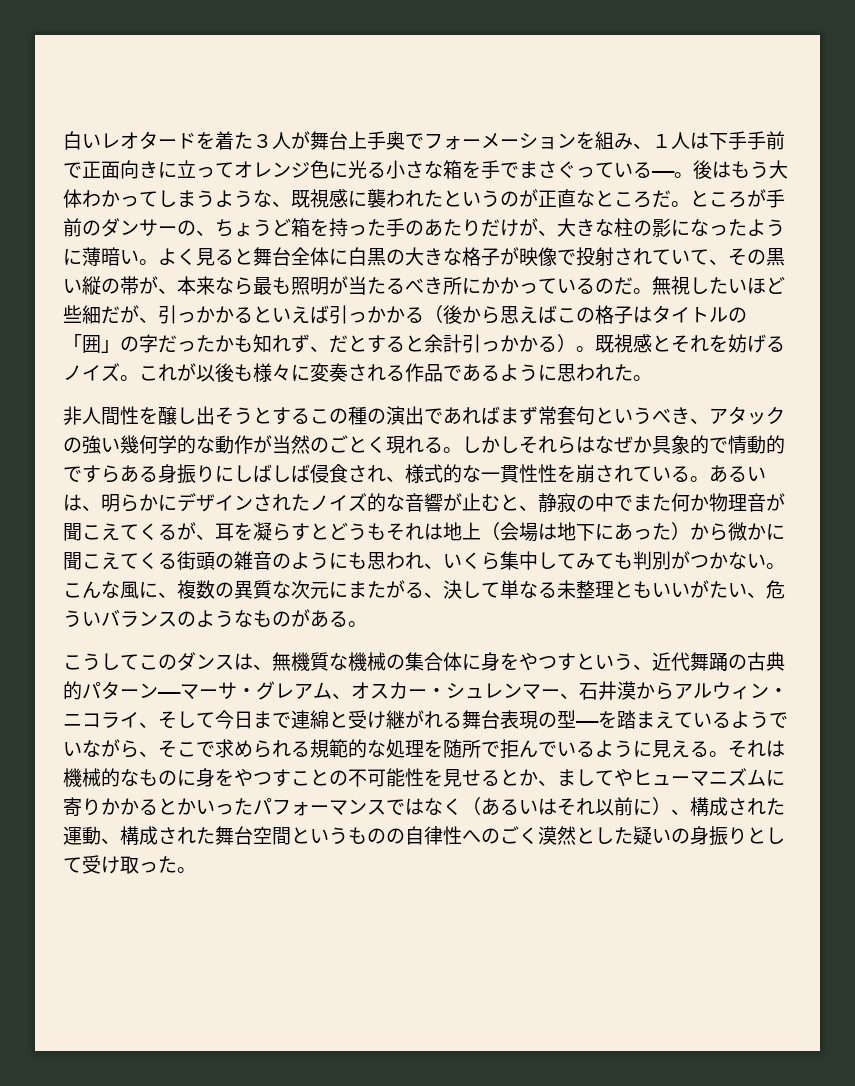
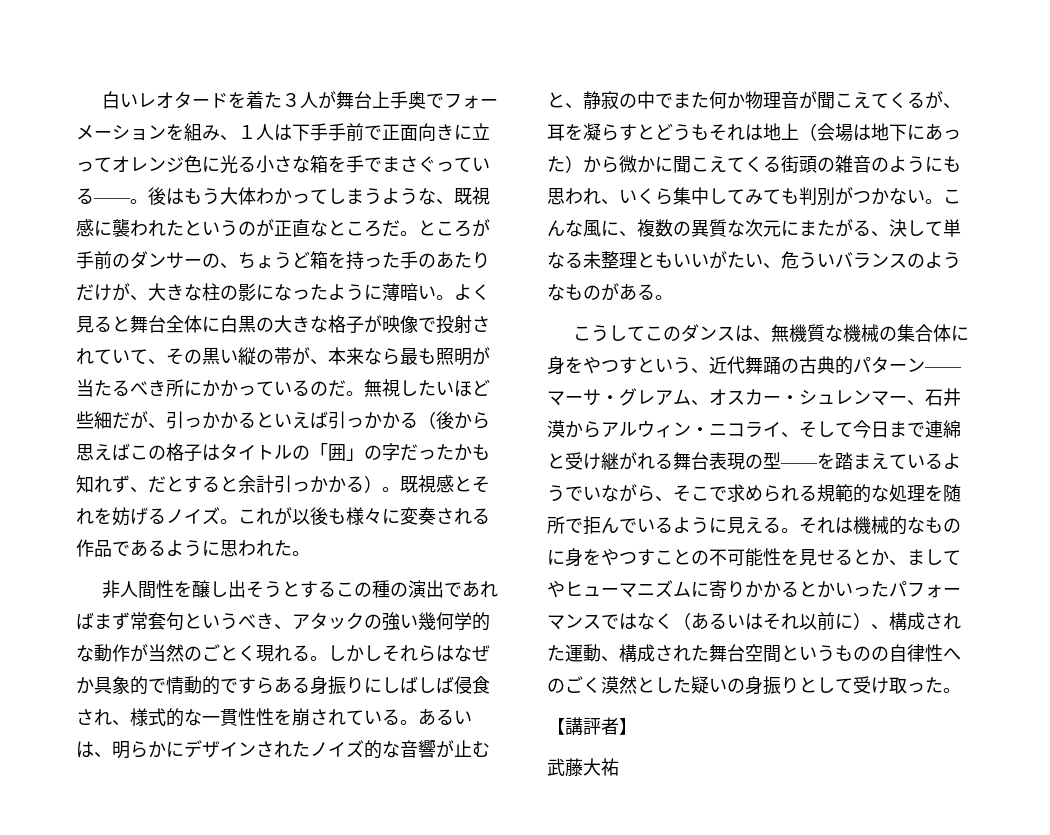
(196, 870) none -> [547,717,637,735] [547,758,619,777] // 【講評者】 // 武藤大祐

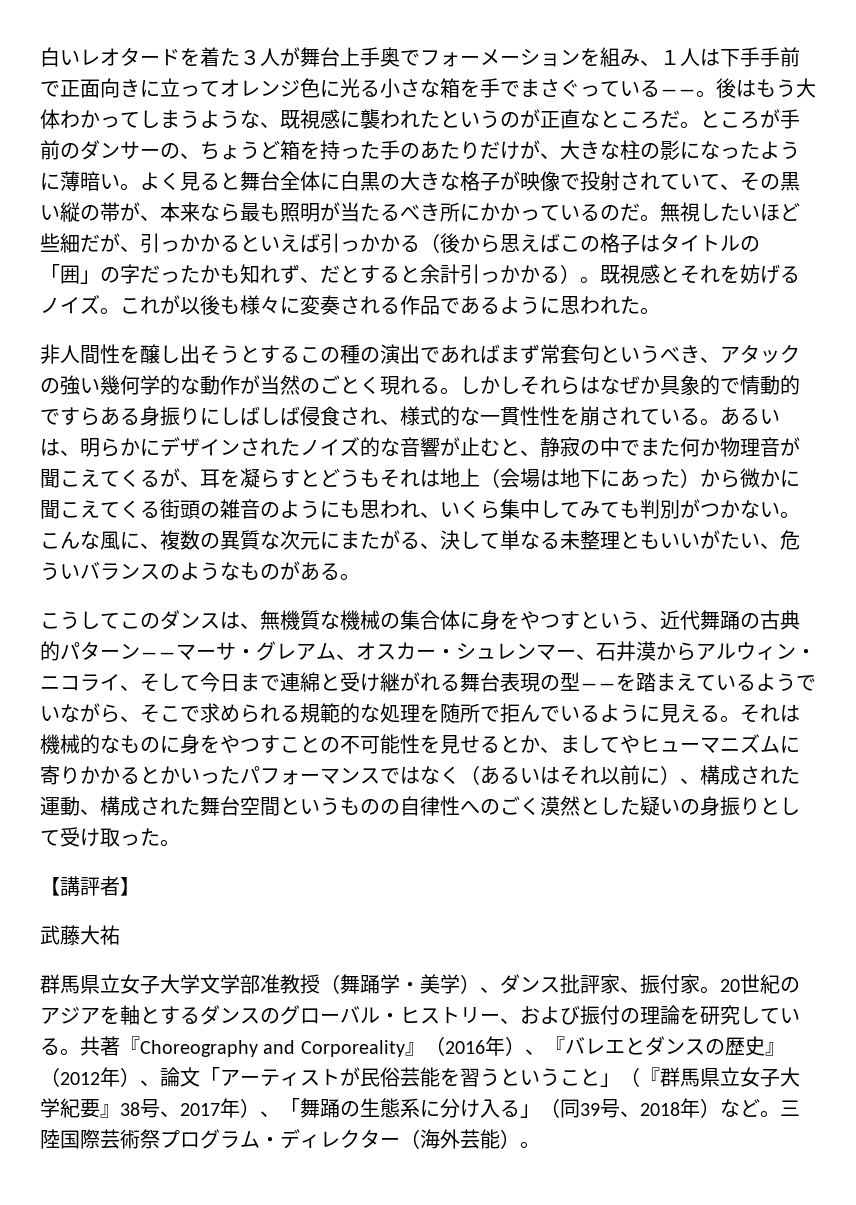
(619, 767) none -> [40,974,800,994] [40,1005,800,1025] [40,1036,785,1057] [40,1067,800,1087] [40,1098,800,1118] [40,1129,540,1149] // 群馬県立女子大学文学部准教授（舞踊学・美学）、ダンス批評家、振付家。20世紀のアジアを軸とするダンスのグローバル・ヒストリー、および振付の理論を研究している。共著『Choreography and Corporeality』（2016年）、『バレエとダンスの歴史』（2012年）、論文「アーティストが民俗芸能を習うということ」（『群馬県立女子大学紀要』38号、2017年）、「舞踊の生態系に分け入る」（同39号、2018年）など。三陸国際芸術祭プログラム・ディレクター（海外芸能）。

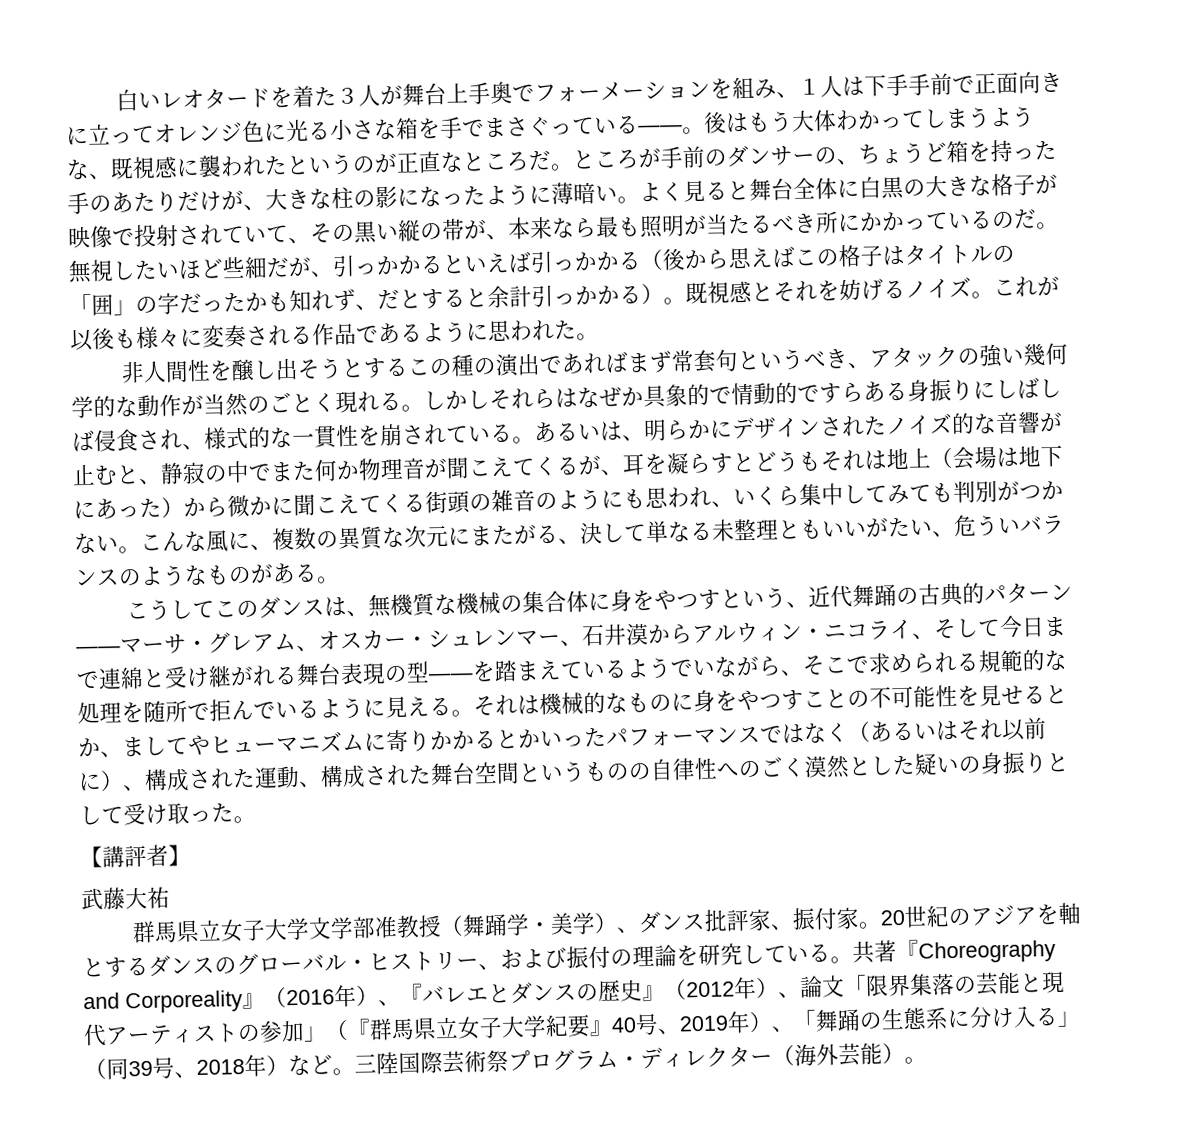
[540,406,560,426] 性 -> (359, 436) none
[220,1067,600,1087] アーティストが民俗芸能を習うということ -> [865,971,1065,997] [83,1019,305,1047] 限界集落の芸能と現代アーティストの参加
[120,1099,220,1118] 38号、2017 -> [611,1012,729,1036] 40号、2019

